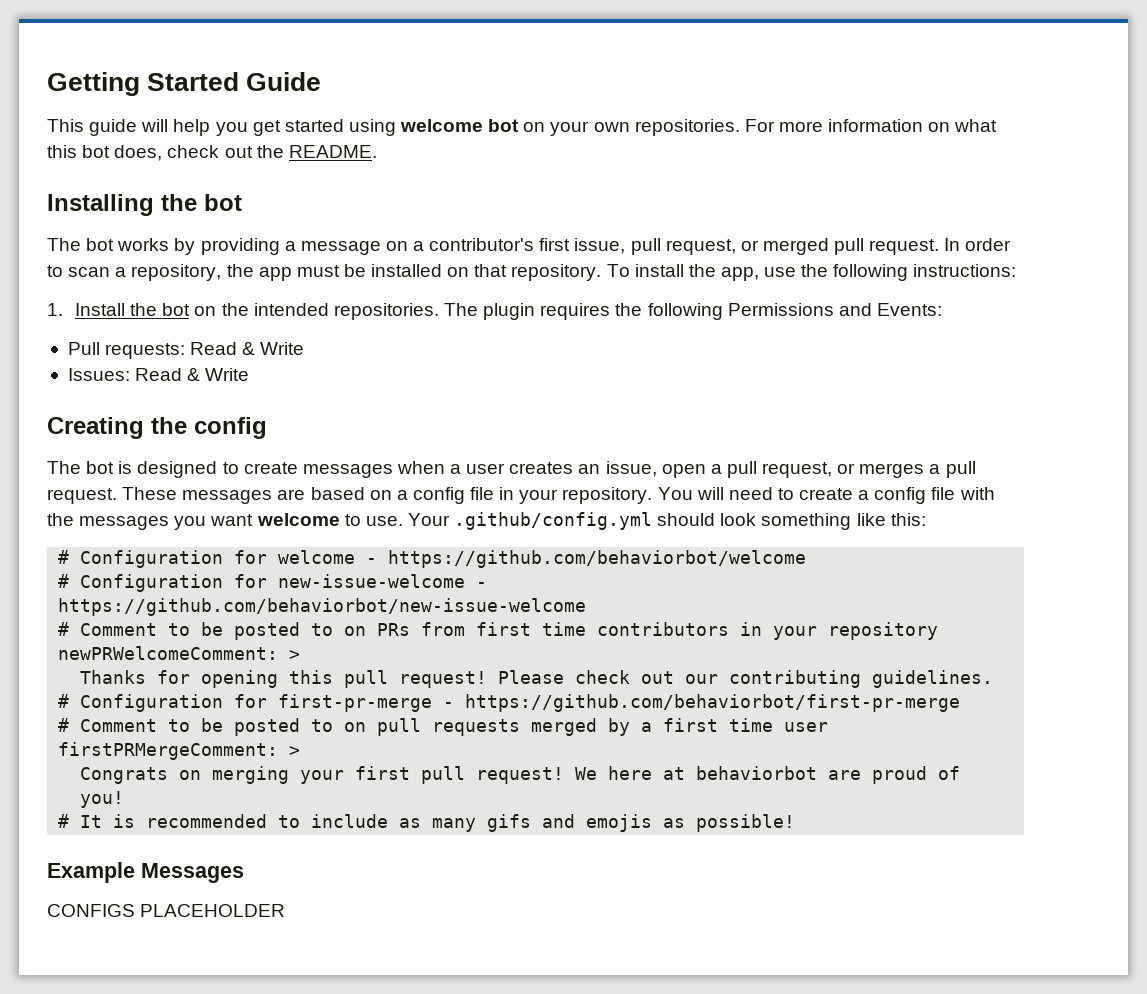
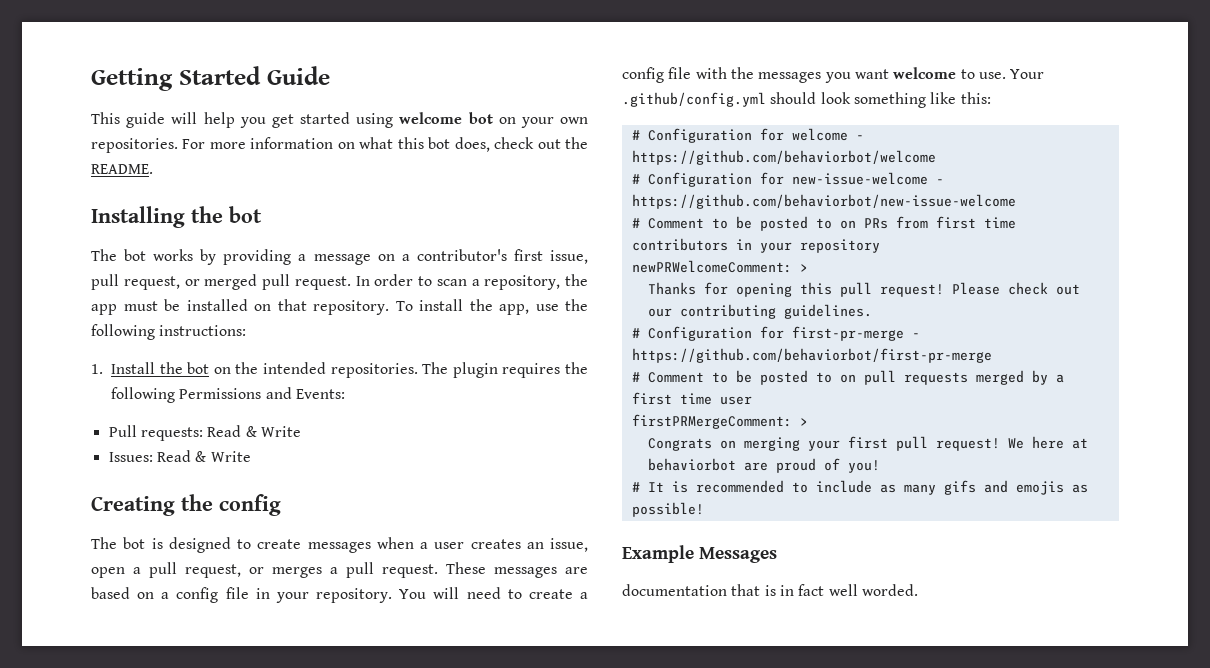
[47,904,286,917] CONFIGS PLACEHOLDER -> [622,584,918,596] documentation that is in fact well worded.

